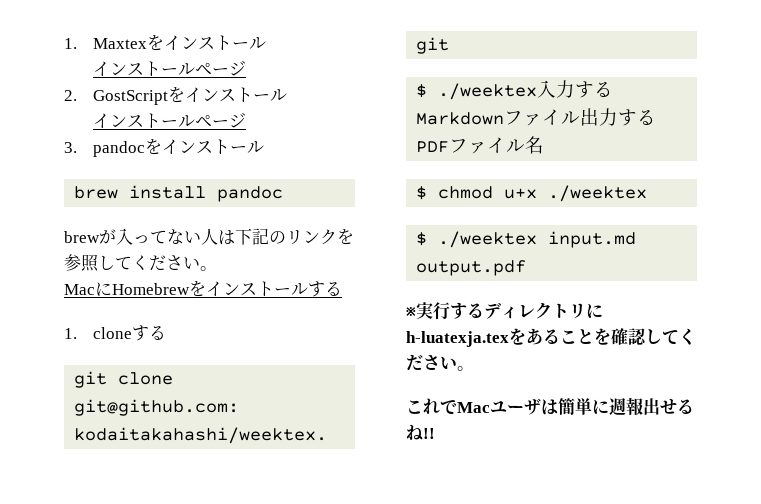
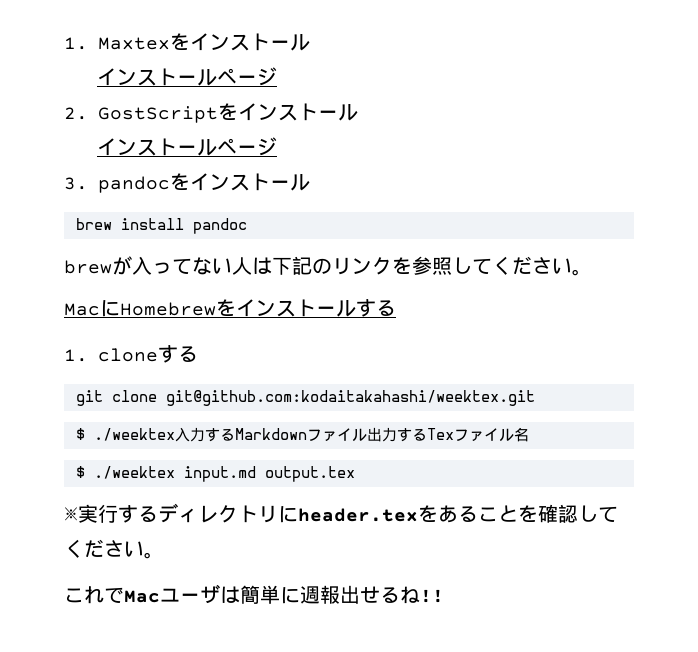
[416,141,450,153] PDF -> [426,428,454,440] Tex
[416,185,648,202] // $ chmod u+x ./weektex -> (529, 434) none
[416,260,527,276] output.pdf -> [264,466,355,482] output.tex
[406,331,509,347] h-luatexja.tex -> [298,508,418,522] header.tex

